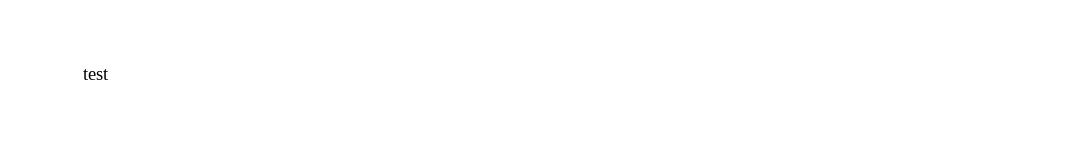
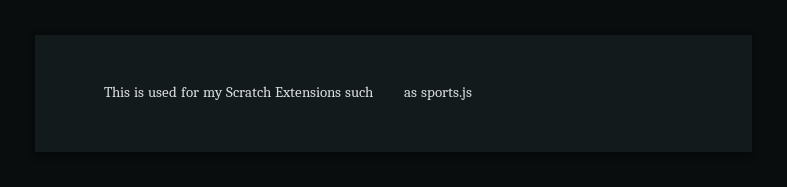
[83,69,109,80] test -> [104,86,472,100] This is used for my Scratch Extensions such as sports.js

